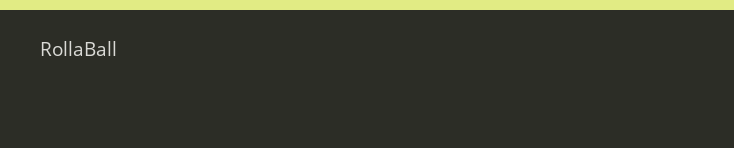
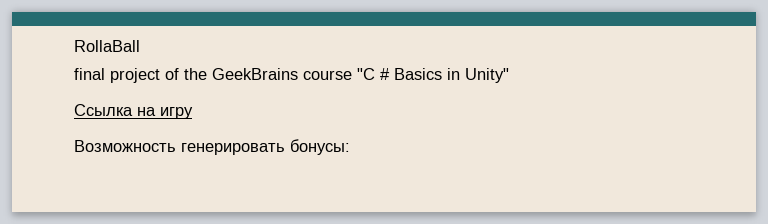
(117, 48) none -> [74,68,509,83] [74,104,193,119] [74,139,350,155] // final project of the GeekBrains course "C # Basics in Unity" // Ссылка на игру // Возможность генерировать бонусы:

